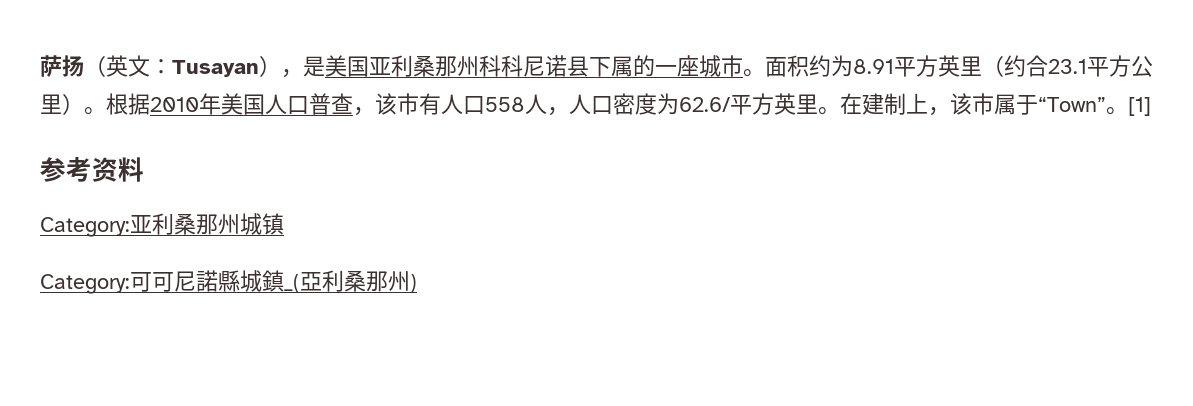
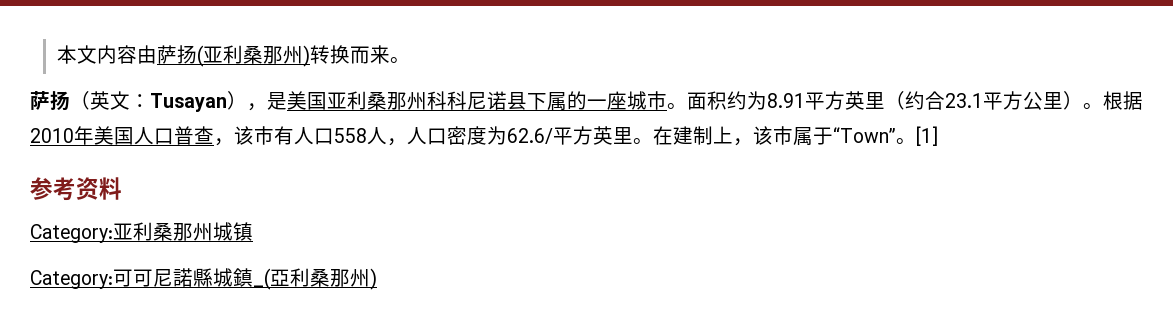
(40, 66) none -> [56,45,410,67] 本文内容由萨扬(亚利桑那州)转换而来。 //

